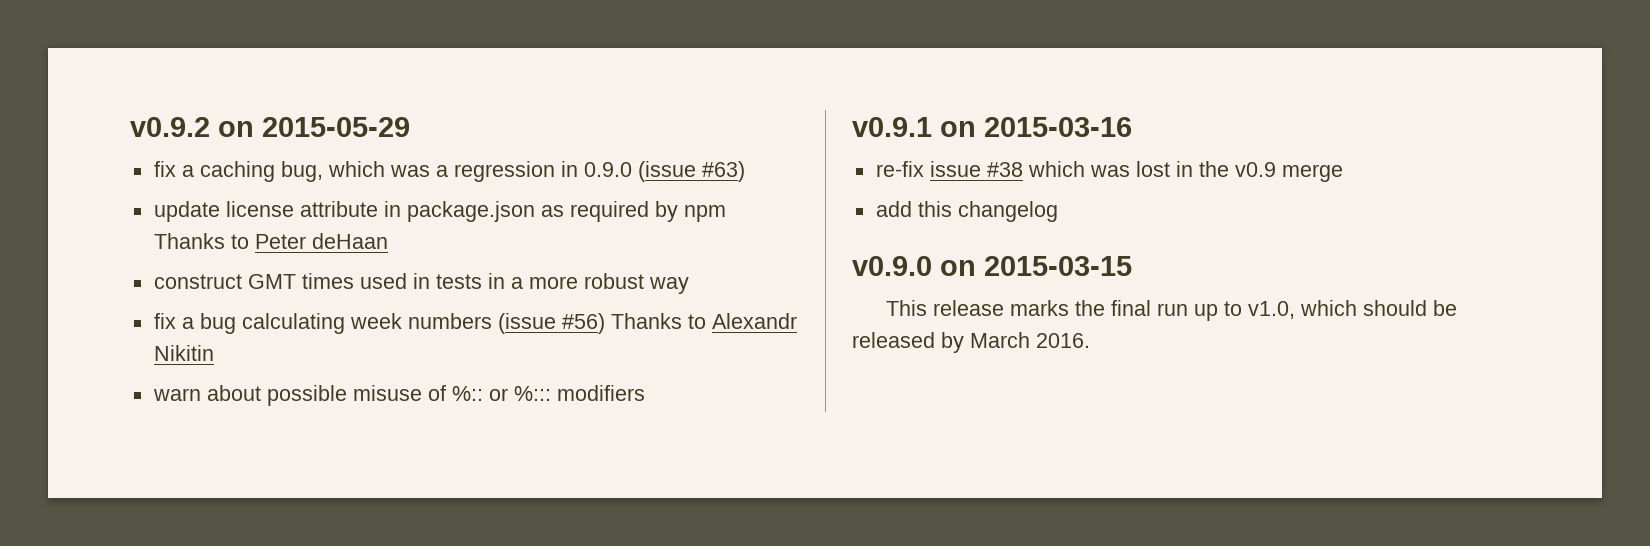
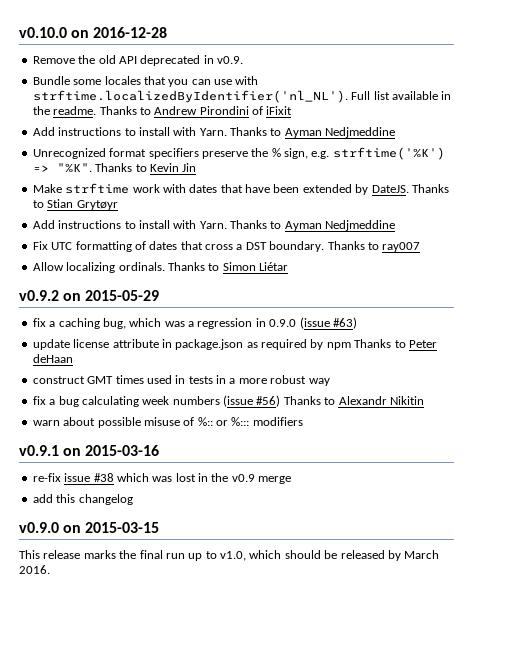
(130, 127) none -> [19,27,168,38] [32,55,243,66] [32,76,259,87] [32,90,452,103] [32,106,293,115] [32,127,396,138] [32,147,445,160] [32,163,197,173] [32,183,449,195] [32,199,118,210] [32,220,396,231] [32,241,421,252] [32,262,288,273] v0.10.0 on 2016-12-28 // Remove the old API deprecated in v0.9. // Bundle some locales that you can use with strftime.localizedByIdentifier('nl_NL'). Full list available in the readme. Thanks to Andrew Pirondini of iFixit // Add instructions to install with Yarn. Thanks to Ayman Nedjmeddine // Unrecognized format specifiers preserve the % sign, e.g. strftime('%K') => "%K". Thanks to Kevin Jin // Make strftime work with dates that have been extended by DateJS. Thanks to Stian Grytøyr // Add instructions to install with Yarn. Thanks to Ayman Nedjmeddine // Fix UTC formatting of dates that cross a DST boundary. Thanks to ray007 // Allow localizing ordinals. Thanks to Simon Liétar //

